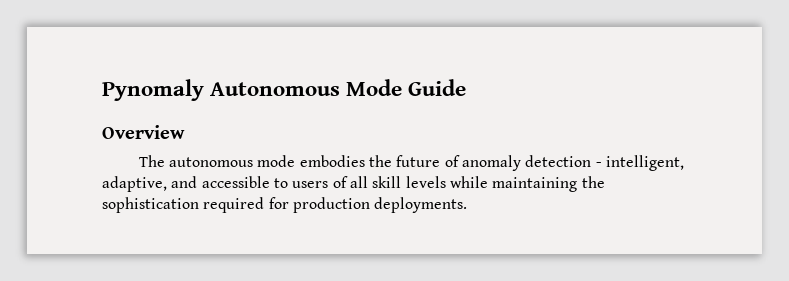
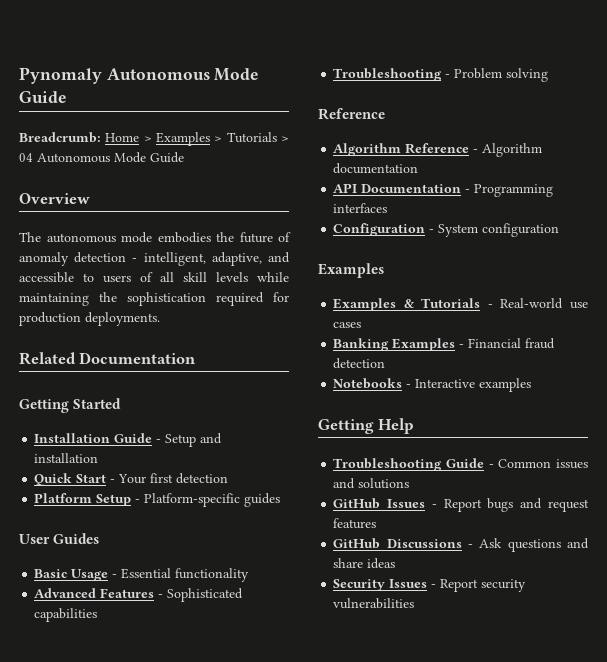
(467, 87) none -> [19,132,289,146] [19,152,184,163] // Breadcrumb: Home > Examples > Tutorials > 04 Autonomous Mode Guide
(468, 205) none -> [19,352,197,365] [19,398,122,413] [34,433,223,447] [34,453,99,463] [34,473,229,486] [34,493,281,507] [19,533,100,544] [34,568,250,582] [34,588,244,602] [34,608,98,622] [333,68,549,82] [318,108,385,120] [333,143,543,157] [333,163,419,174] [333,183,554,197] [333,203,388,213] [333,223,560,237] [318,263,384,278] [333,298,588,311] [333,322,362,328] [333,338,556,351] [333,358,386,369] [333,378,532,392] [318,418,415,434] [333,458,588,471] [333,478,410,489] [333,498,589,512] [333,518,377,529] [333,538,589,552] [333,558,396,569] [333,579,527,592] [333,598,415,609] // Related Documentation // Getting Started // Installation Guide - Setup and installation // Quick Start - Your first detection // Platform Setup - Platform-specific guides // User Guides // Basic Usage - Essential functionality // Advanced Features - Sophisticated capabilities // Troubleshooting - Problem solving // Reference // Algorithm Reference - Algorithm documentation // API Documentation - Programming interfaces // Configuration - System configuration // Examples // Examples & Tutorials - Real-world use cases // Banking Examples - Financial fraud detection // Notebooks - Interactive examples // Getting Help // Troubleshooting Guide - Common issues and solutions // GitHub Issues - Report bugs and request features // GitHub Discussions - Ask questions and share ideas // Security Issues - Report security vulnerabilities

